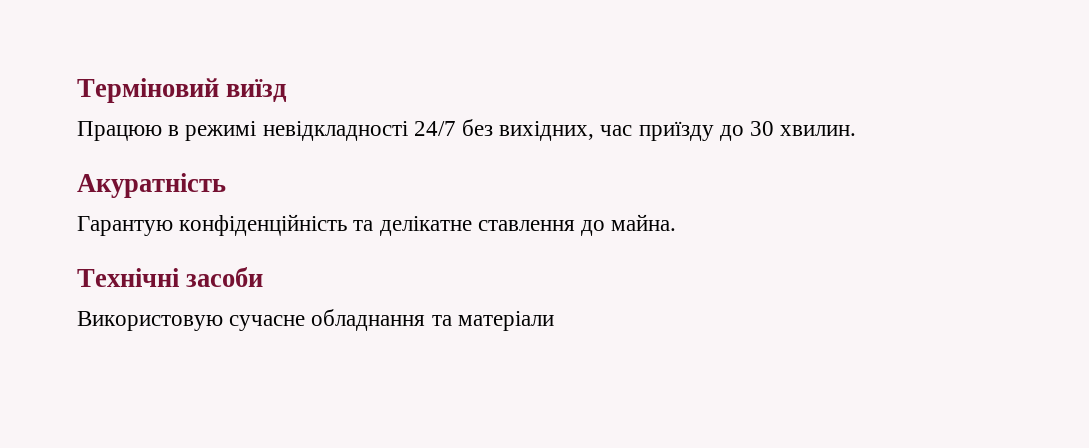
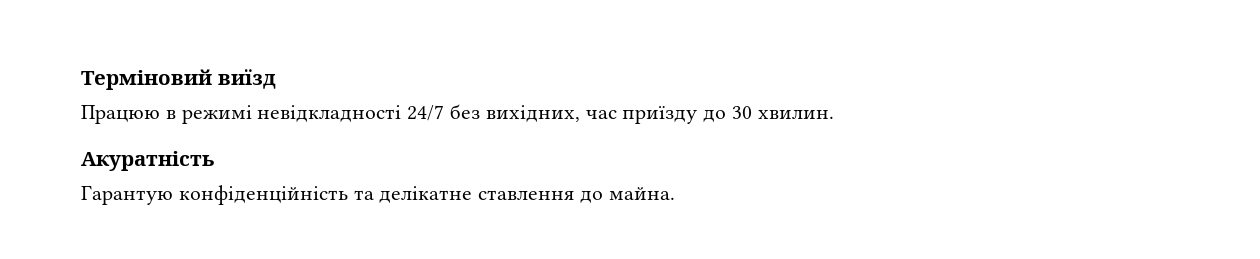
[77,267,264,287] [77,309,554,331] // Технічні засоби // Використовую сучасне обладнання та матеріали -> (675, 193) none

